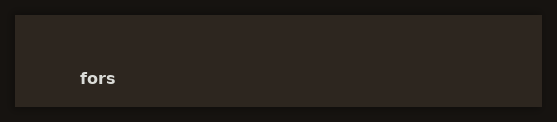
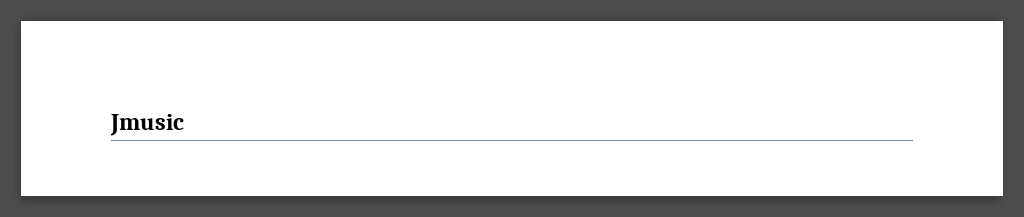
[80,72,116,84] fors -> [110,114,184,136] Jmusic

